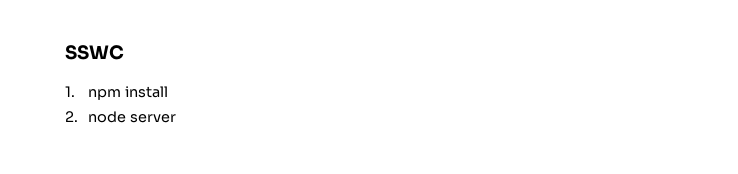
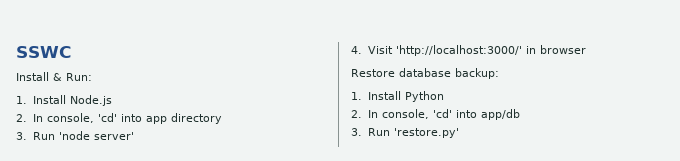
[65,86,168,100] [65,111,176,123] 1. npm install // 2. node server -> [16,72,92,81] [16,95,113,106] [16,113,223,124] [16,131,135,140] [351,45,587,56] [351,68,499,79] [351,91,445,102] [351,109,521,120] [351,128,460,138] Install & Run: // 1. Install Node.js // 2. In console, 'cd' into app directory // 3. Run 'node server' // 4. Visit 'http://localhost:3000/' in browser // Restore database backup: // 1. Install Python // 2. In console, 'cd' into app/db // 3. Run 'restore.py'

